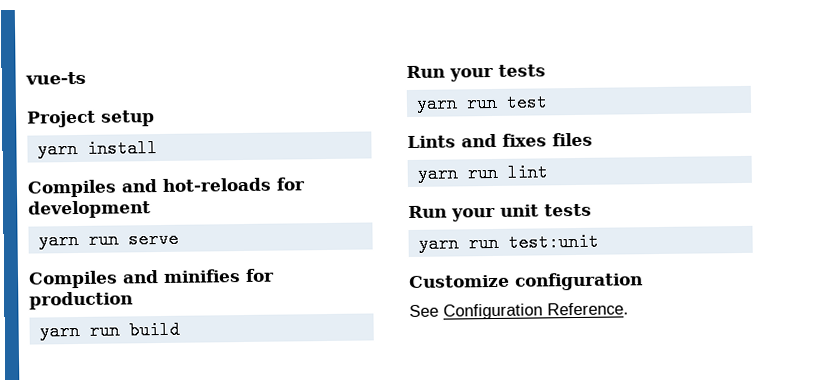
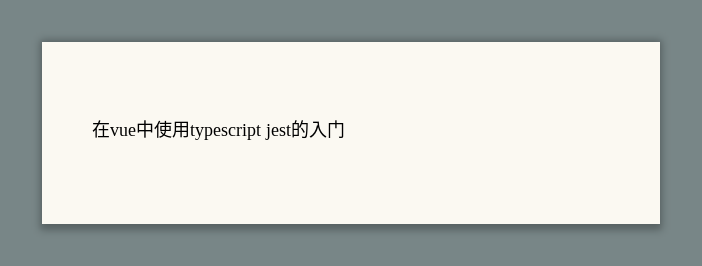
[25,71,86,85] [27,110,155,128] [36,139,158,159] [27,177,305,198] [28,200,151,219] [37,229,179,250] [28,268,275,289] [29,291,133,310] [38,320,180,341] [406,64,546,82] [415,93,548,113] [407,132,593,149] [416,163,548,183] [408,203,592,222] [417,232,599,253] [409,272,643,291] [409,302,629,320] vue-ts // Project setup // yarn install // Compiles and hot-reloads for development // yarn run serve // Compiles and minifies for production // yarn run build // Run your tests // yarn run test // Lints and fixes files // yarn run lint // Run your unit tests // yarn run test:unit // Customize configuration // See Configuration Reference. -> [92,120,345,140] 在vue中使用typescript jest的入门

